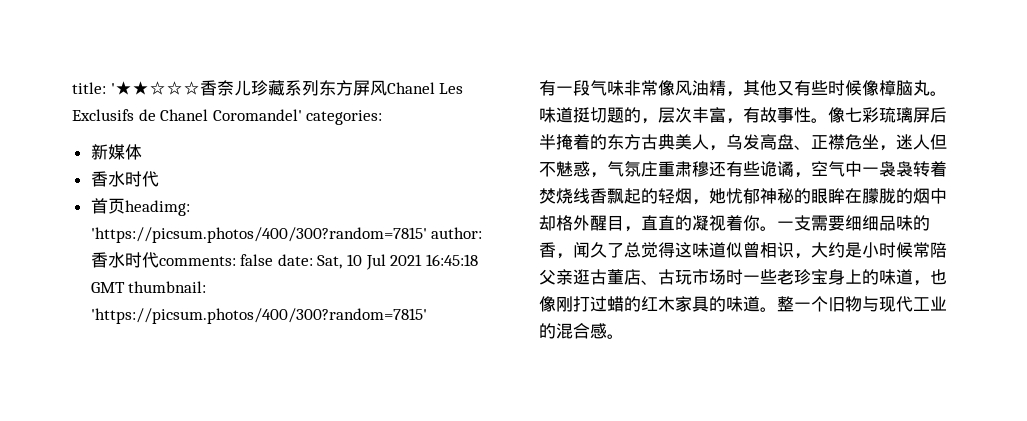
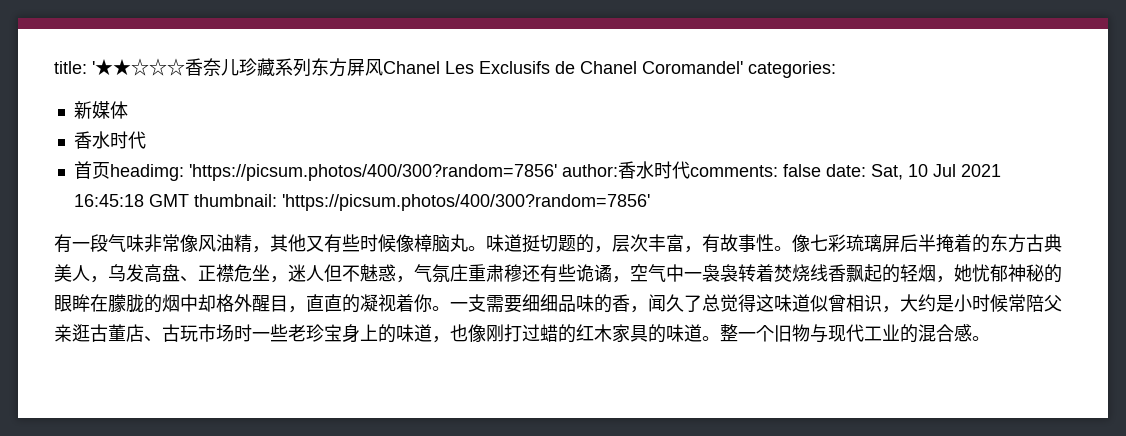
[90,227,427,243] 'https://picsum.photos/400/300?random=7815' -> [188,164,557,181] 'https://picsum.photos/400/300?random=7856'
[90,308,427,324] 'https://picsum.photos/400/300?random=7815' -> [281,194,650,211] 'https://picsum.photos/400/300?random=7856'

